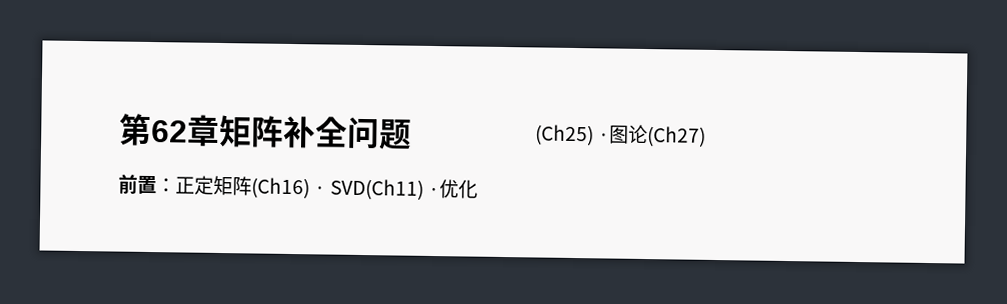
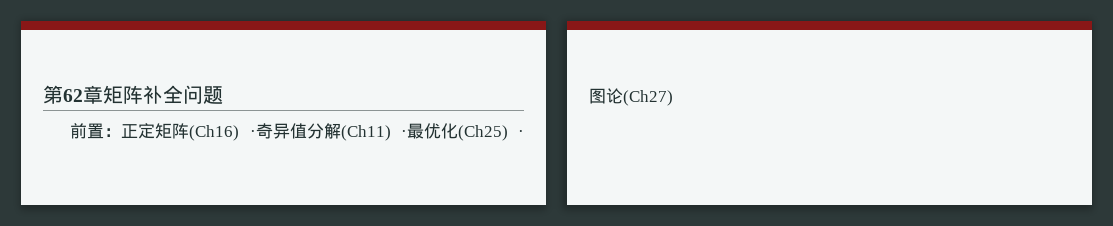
[330,178,441,200] SVD(Ch11) · -> [255,123,424,141] 奇异值分解(Ch11) ·最

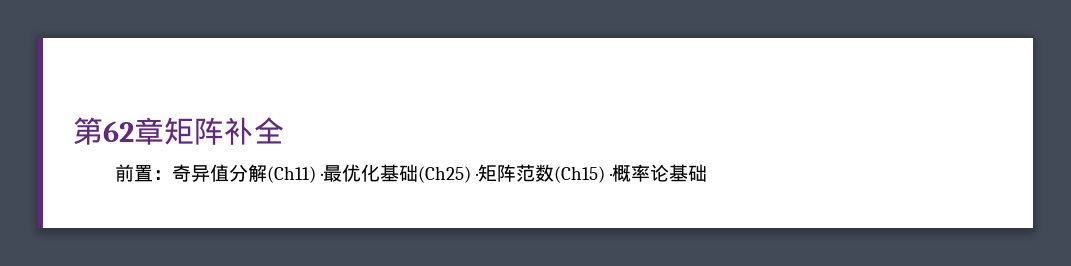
[183,85,223,104] 问题 -> (284, 130) none
[121,123,256,141] 正定矩阵(Ch16) · -> (172, 175) none
(458, 131) none -> [379,164,418,182] 基础
[589,88,673,106] 图论(Ch27) -> [477,164,708,183] 矩阵范数(Ch15) ·概率论基础

